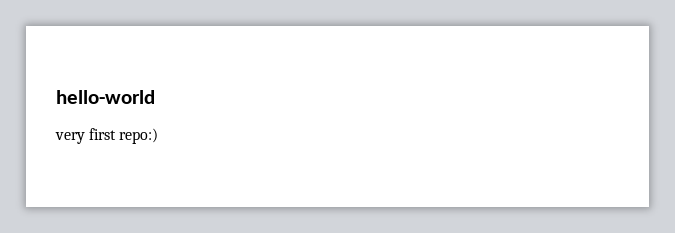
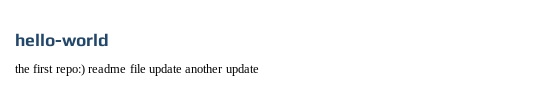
[55,132,85,144] very -> [15,64,30,73] the
(159, 136) none -> [88,64,259,76] readme file update another update

